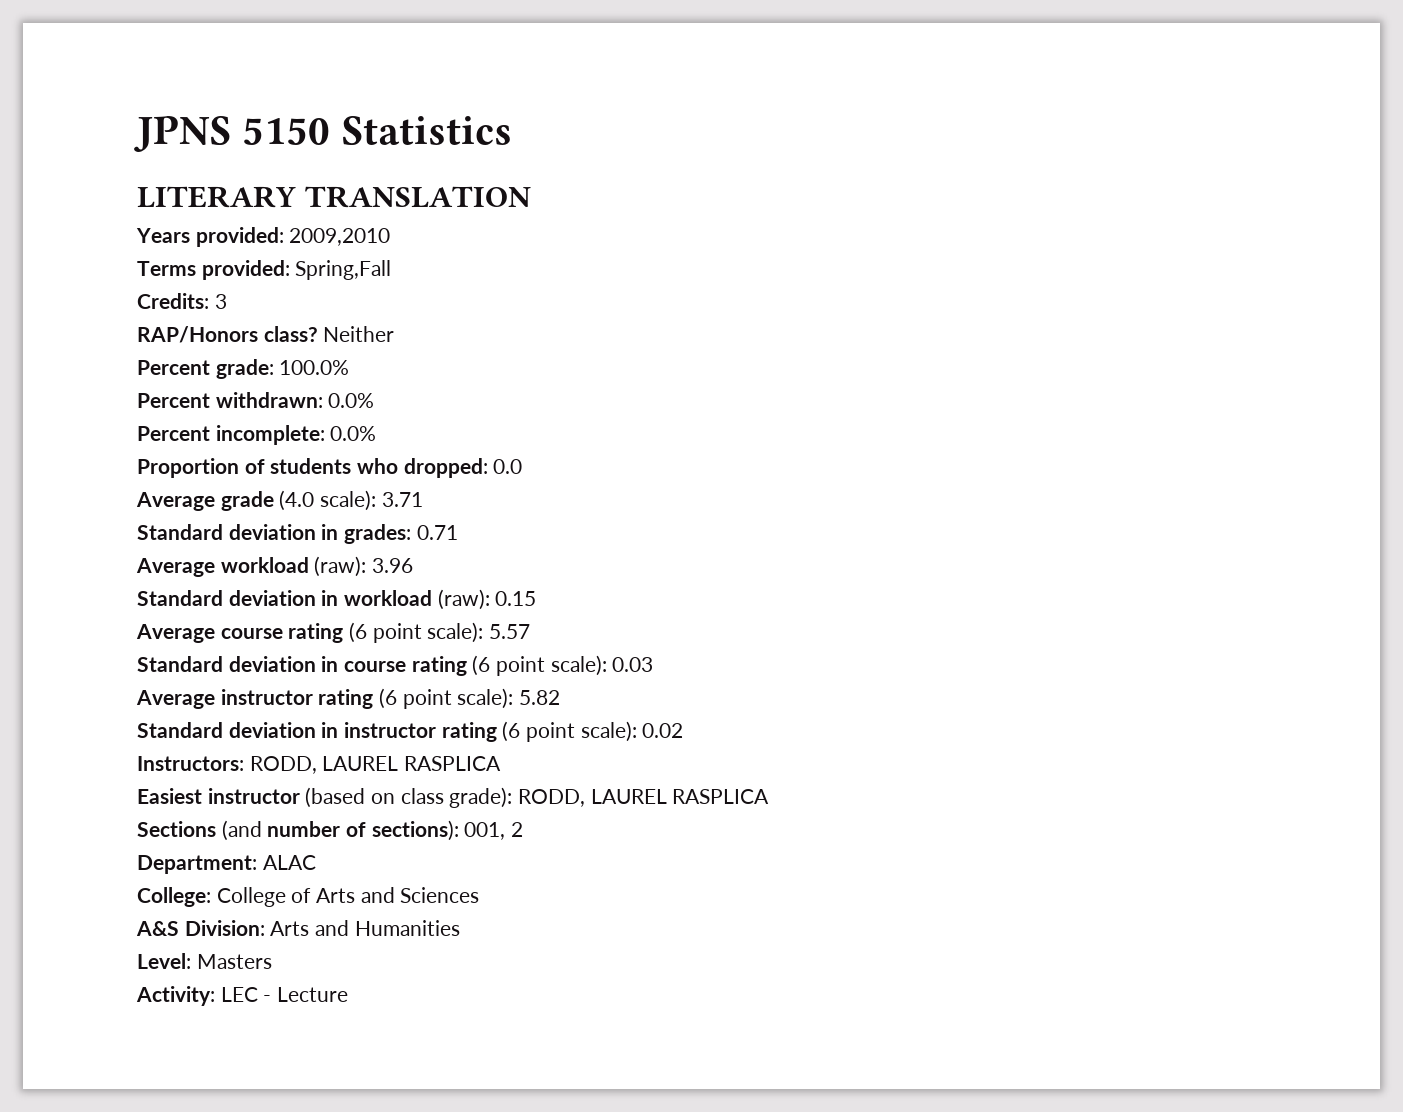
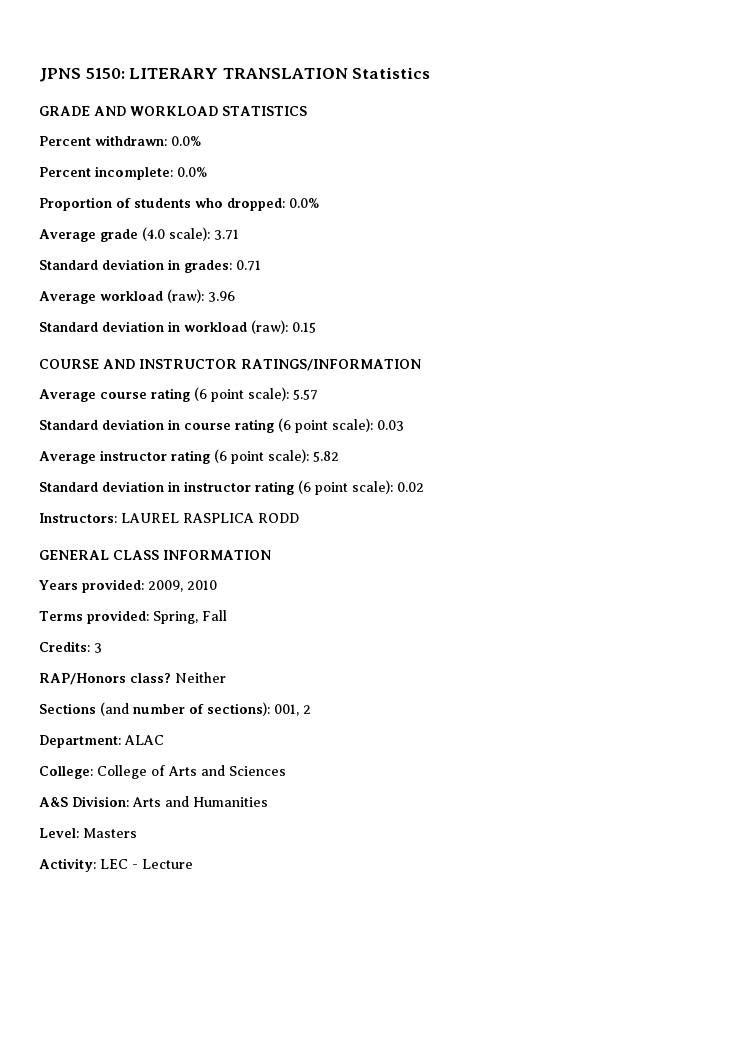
[242,116,512,145] [137,186,531,208] [136,227,391,247] [137,260,392,280] [137,293,227,309] [137,326,395,343] [137,359,350,379] 5150 Statistics // LITERARY TRANSLATION // Years provided: 2009,2010 // Terms provided: Spring,Fall // Credits: 3 // RAP/Honors class? Neither // Percent grade: 100.0% -> [85,67,431,79] [39,106,307,116] 5150: LITERARY TRANSLATION Statistics // GRADE AND WORKLOAD STATISTICS
[493,459,523,474] 0.0 -> [289,198,319,208] 0.0%
(537, 598) none -> [39,359,421,371] // COURSE AND INSTRUCTOR RATINGS/INFORMATION
[249,756,502,774] [137,787,770,808] RODD, LAUREL RASPLICA // Easiest instructor (based on class grade): RODD, LAUREL RASPLICA -> [121,513,299,523] [39,550,271,560] [39,579,217,593] [39,610,227,624] [39,641,102,653] [39,672,226,685] LAUREL RASPLICA RODD // GENERAL CLASS INFORMATION // Years provided: 2009, 2010 // Terms provided: Spring, Fall // Credits: 3 // RAP/Honors class? Neither

